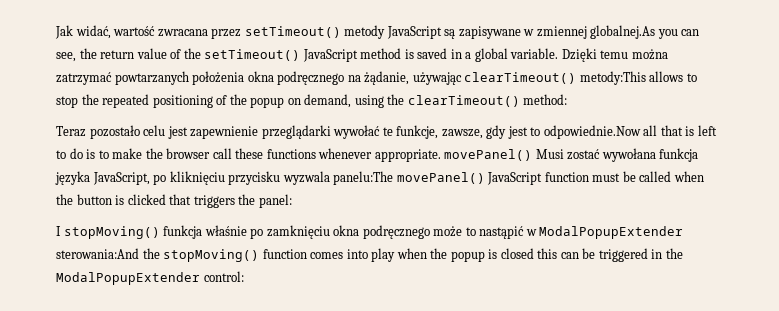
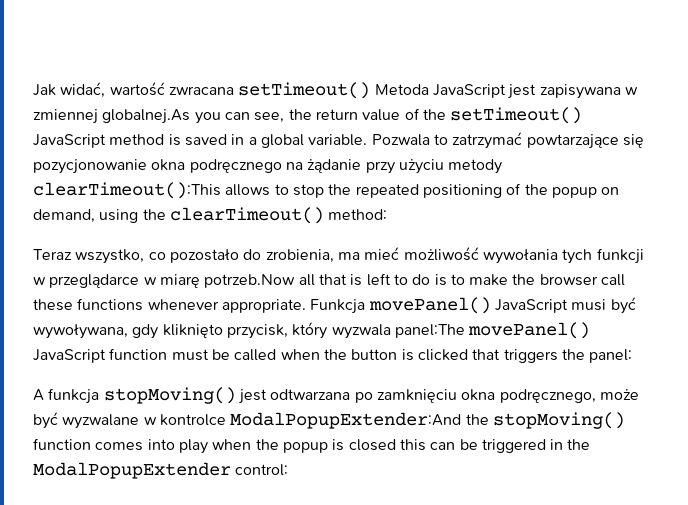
[211,25,521,39] przez setTimeout() metody JavaScript są zapisywane -> [238,82,621,99] setTimeout() Metoda JavaScript jest zapisywana
[561,48,668,62] [56,71,646,85] Dzięki temu można zatrzymać powtarzanych położenia okna podręcznego na żądanie, używając clearTimeout() metody:This -> [371,132,644,149] [33,159,503,174] [33,182,221,199] Pozwala to zatrzymać powtarzające się pozycjonowanie okna podręcznego na żądanie przy użyciu metody clearTimeout():This
[89,125,641,139] pozostało celu jest zapewnienie przeglądarki wywołać te funkcje, zawsze, gdy jest to odpowiednie.Now -> [75,247,644,264] [33,274,296,288] wszystko, co pozostało do zrobienia, ma mieć możliwość wywołania tych funkcji w przeglądarce w miarę potrzeb.Now
[444,148,699,162] [55,171,394,185] movePanel() Musi zostać wywołana funkcja języka JavaScript, po kliknięciu przycisku wyzwala panelu:The -> [310,297,636,314] [33,322,465,339] Funkcja movePanel() JavaScript musi być wywoływana, gdy kliknięto przycisk, który wyzwala panel:The
[56,225,684,239] [56,248,139,259] I stopMoving() funkcja właśnie po zamknięciu okna podręcznego może to nastąpić w ModalPopupExtender sterowania:And -> [33,387,639,404] [33,412,462,429] A funkcja stopMoving() jest odtwarzana po zamknięciu okna podręcznego, może być wyzwalane w kontrolce ModalPopupExtender:And

